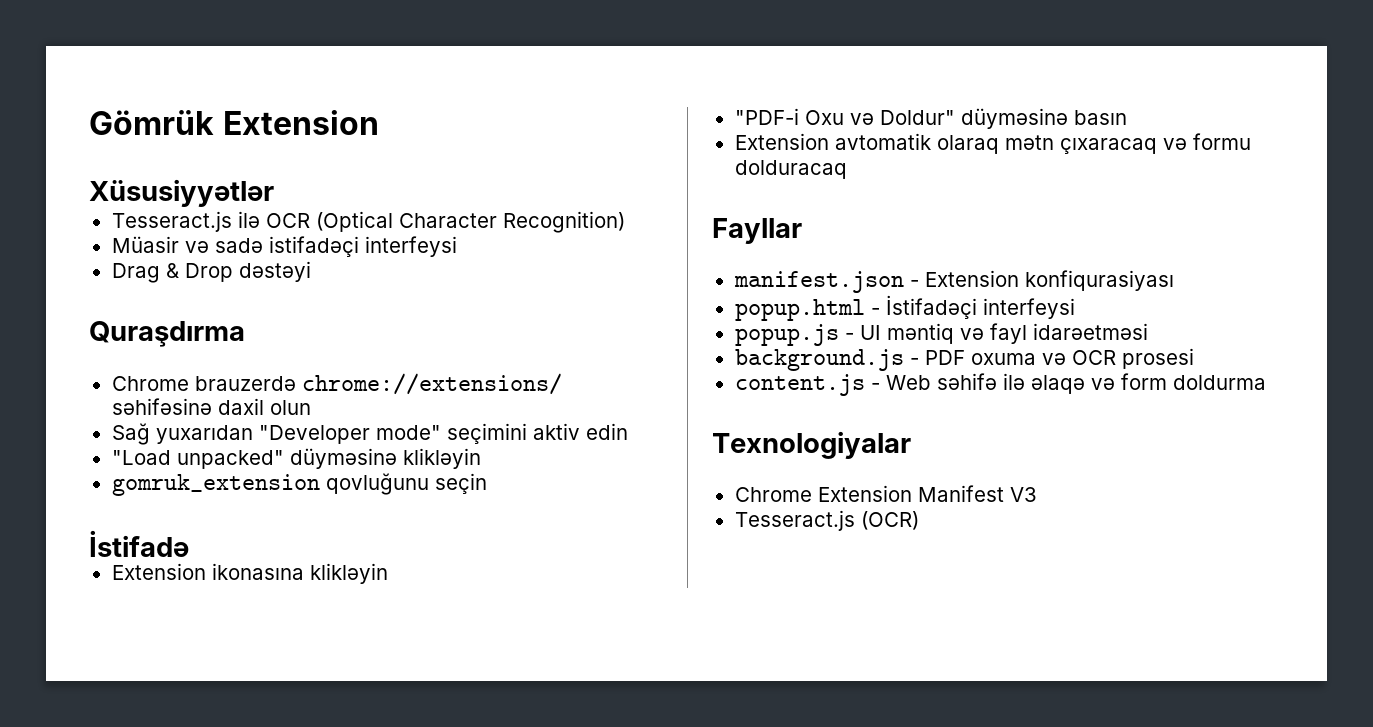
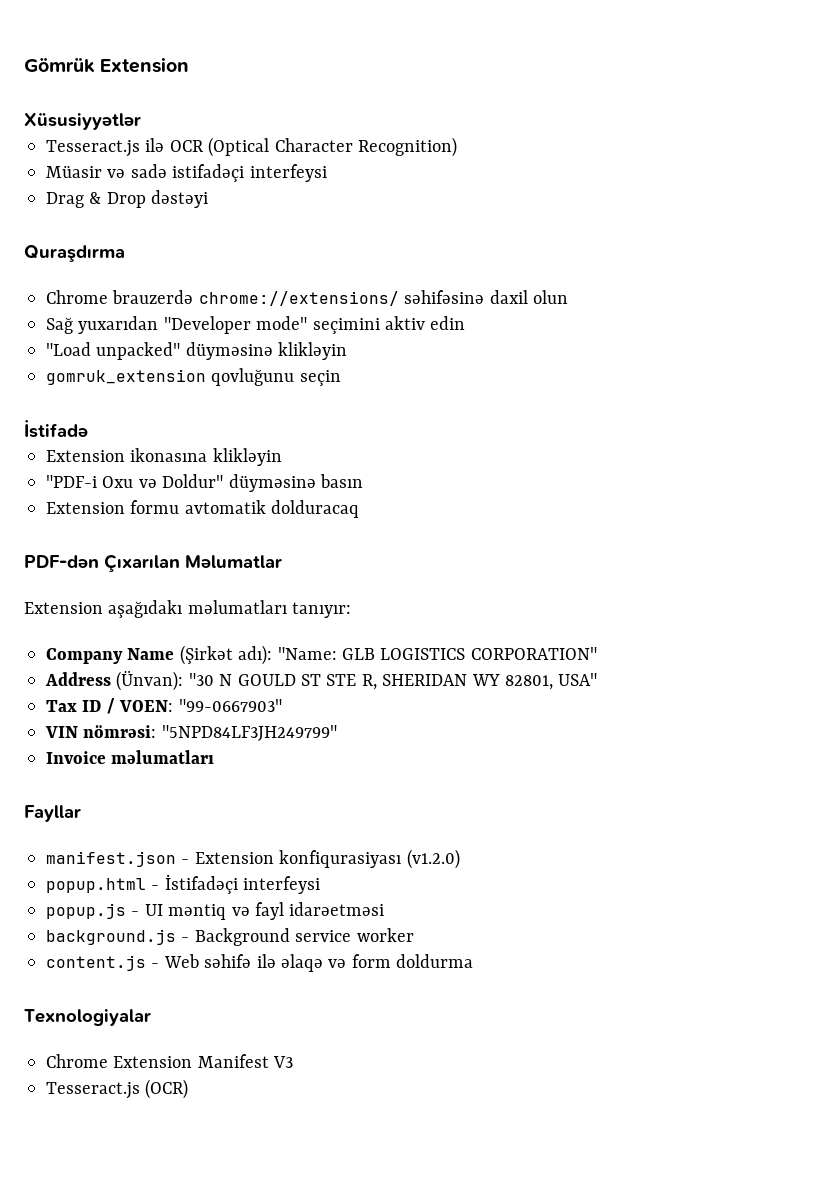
[834,133,1251,154] [734,160,847,179] avtomatik olaraq mətn çıxaracaq və formu dolduracaq -> [130,500,360,518] [24,554,282,572] [24,600,352,618] [46,645,597,665] [45,670,598,691] [46,698,282,714] [45,725,337,741] [46,750,215,764] formu avtomatik dolduracaq // PDF-dən Çıxarılan Məlumatlar // Extension aşağıdakı məlumatları tanıyır: // Company Name (Şirkət adı): "Name: GLB LOGISTICS CORPORATION" // Address (Ünvan): "30 N GOULD ST STE R, SHERIDAN WY 82801, USA" // Tax ID / VOEN: "99-0667903" // VIN nömrəsi: "5NPD84LF3JH249799" // Invoice məlumatları
(1174, 280) none -> [406,849,460,869] (v1.2.0)
[924,348,1194,369] PDF oxuma və OCR prosesi -> [194,928,414,946] Background service worker

